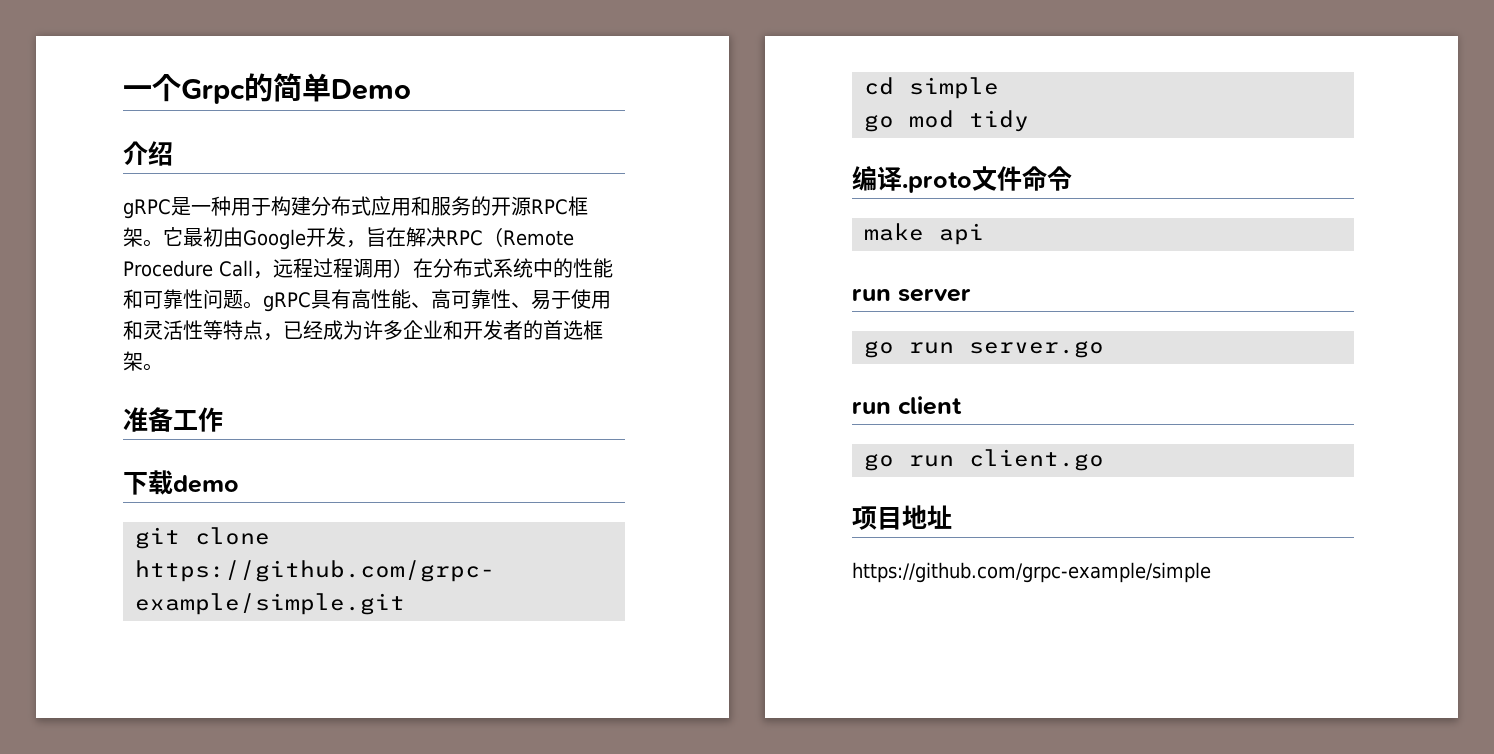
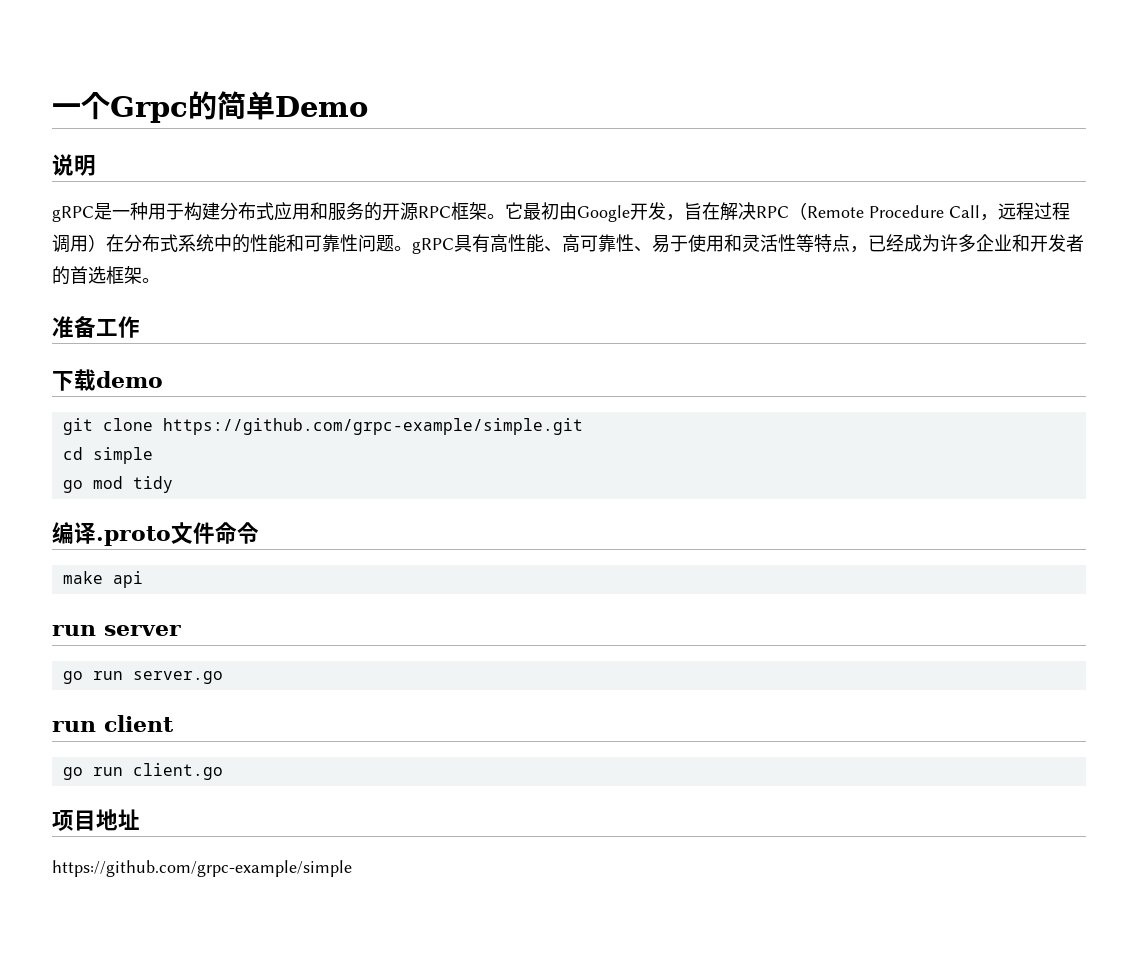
[123,141,173,166] 介绍 -> [52,154,96,176] 说明

